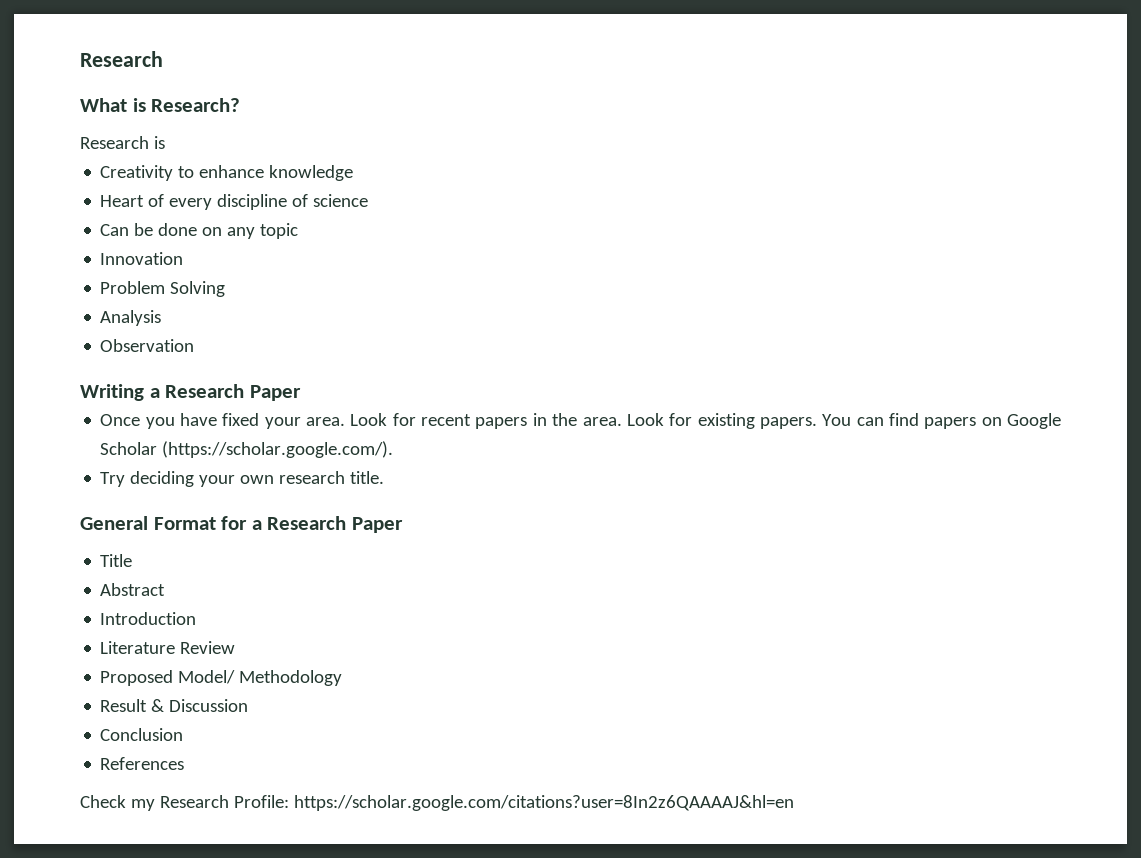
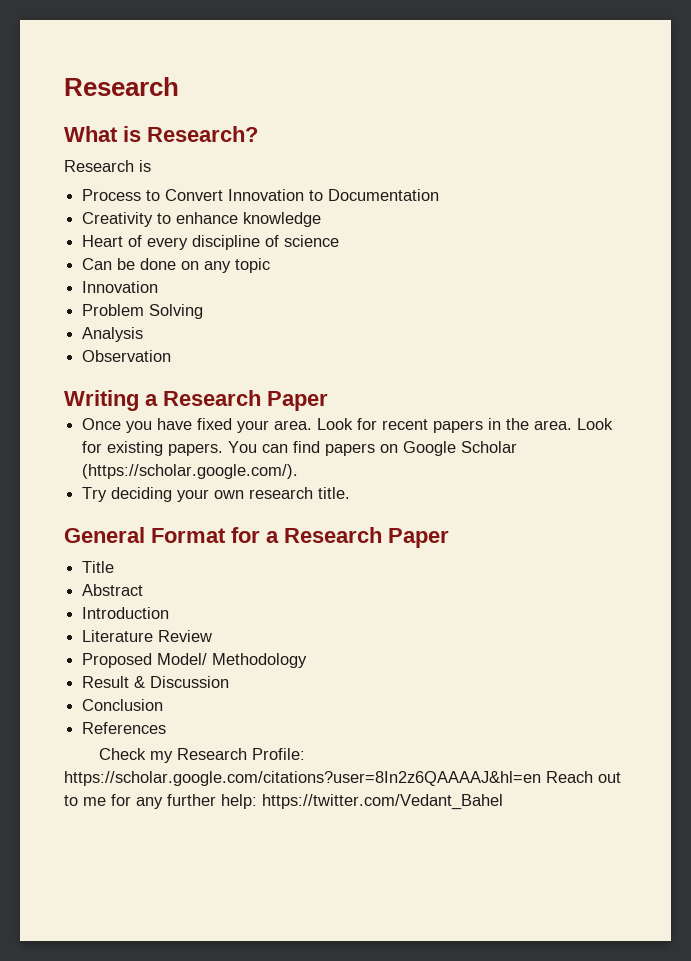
(165, 142) none -> [82,189,440,201] // Process to Convert Innovation to Documentation
(794, 803) none -> [546,771,621,783] [64,794,503,810] Reach out to me for any further help: https://twitter.com/Vedant_Bahel

